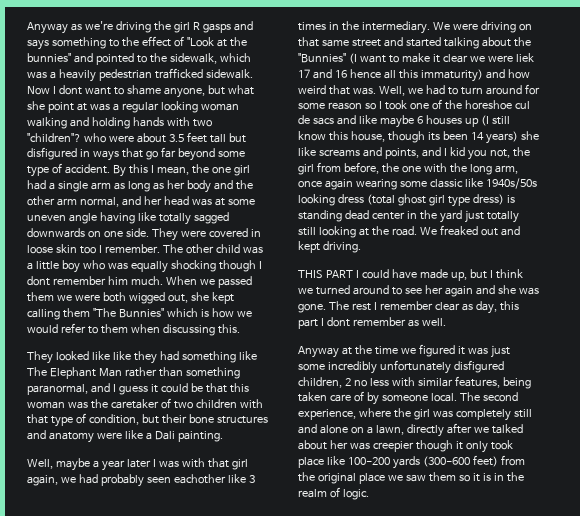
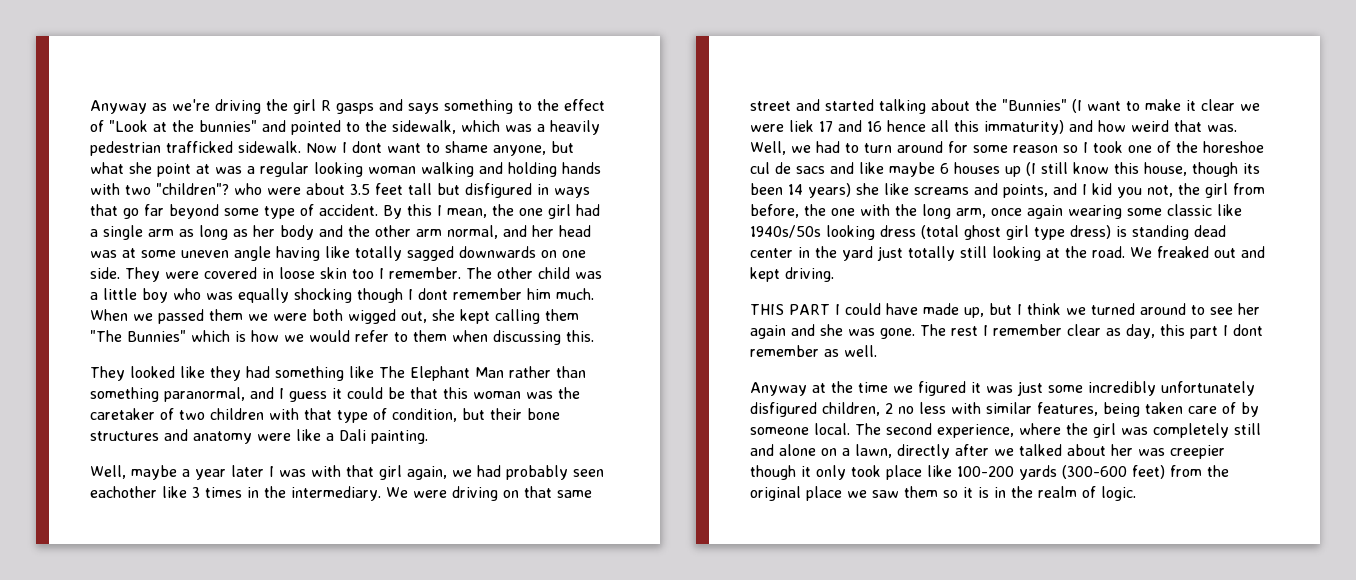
[112,351,131,360] like -> (205, 372) none

